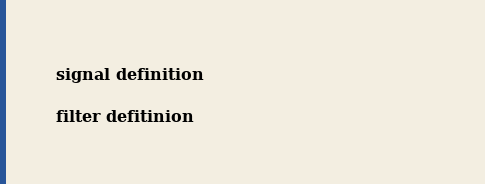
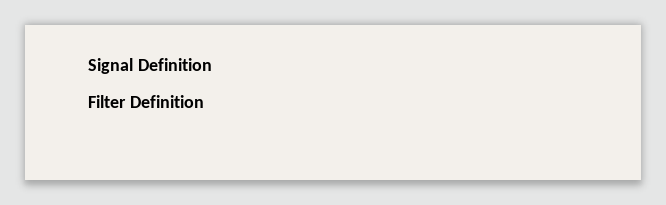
[56,68,204,83] [56,110,194,122] signal definition // filter defitinion -> [88,58,212,74] [88,95,204,108] Signal Definition // Filter Definition

